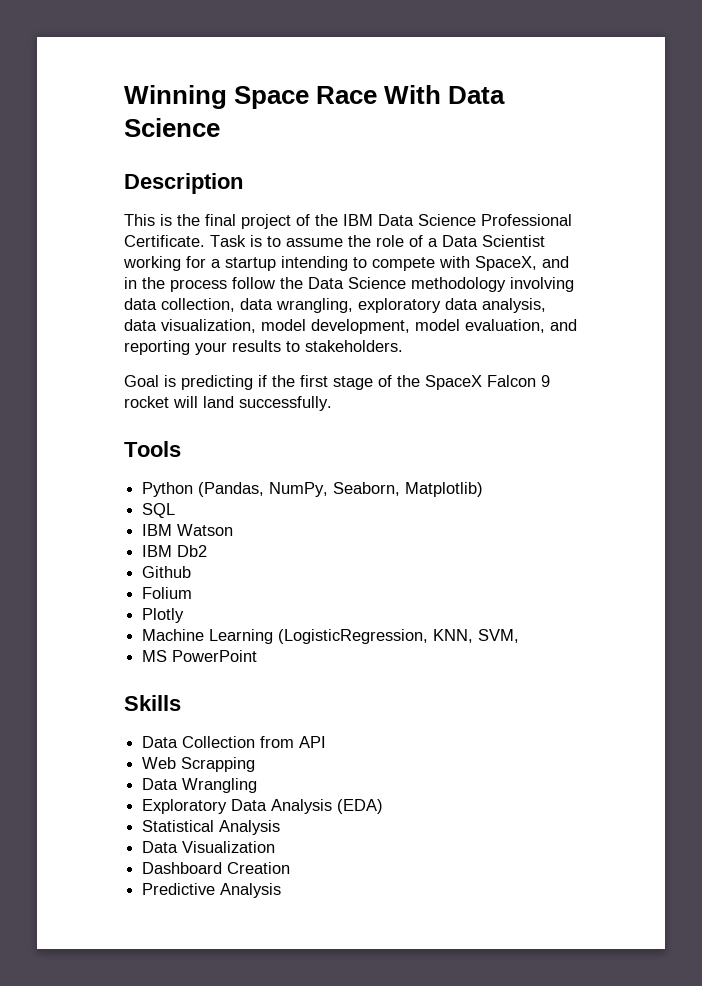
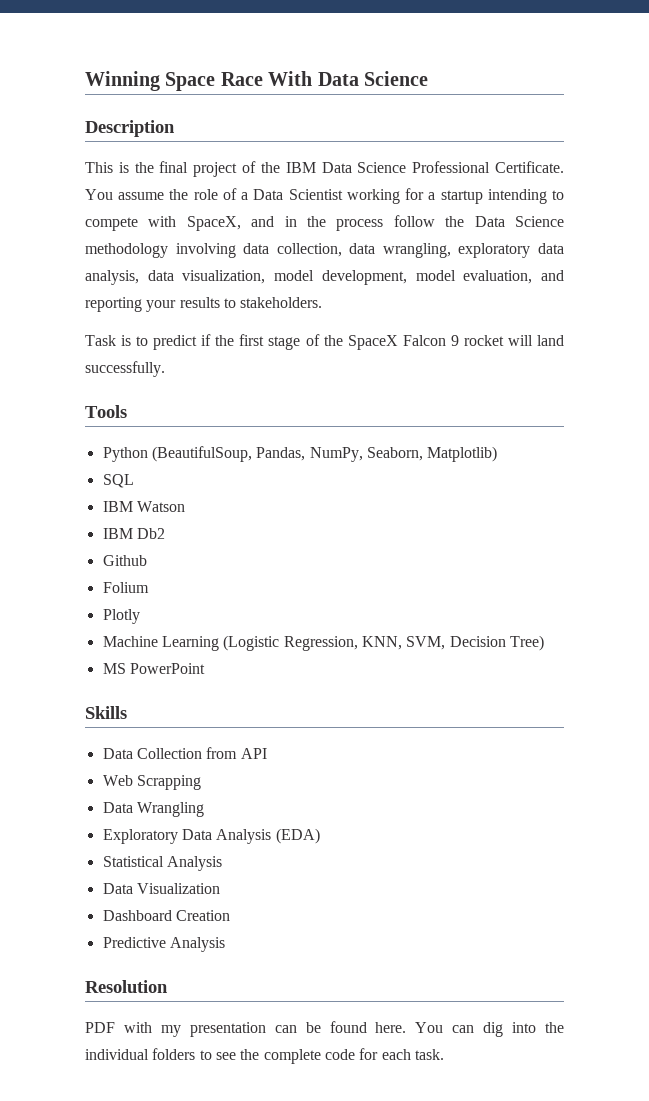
[210,235,281,247] Task is to -> [85,189,113,200] You
[124,375,253,390] Goal is predicting -> [85,335,198,350] Task is to predict
[198,482,265,497] (Pandas, -> [151,446,306,462] (BeautifulSoup, Pandas,
[278,629,429,644] (LogisticRegression, -> [223,635,358,651] (Logistic Regression,
(520, 636) none -> [449,635,544,651] Decision Tree)
(282, 890) none -> [85,980,168,993] [85,1021,565,1037] [85,1048,444,1064] // Resolution // PDF with my presentation can be found here. You can dig into the individual folders to see the complete code for each task.

